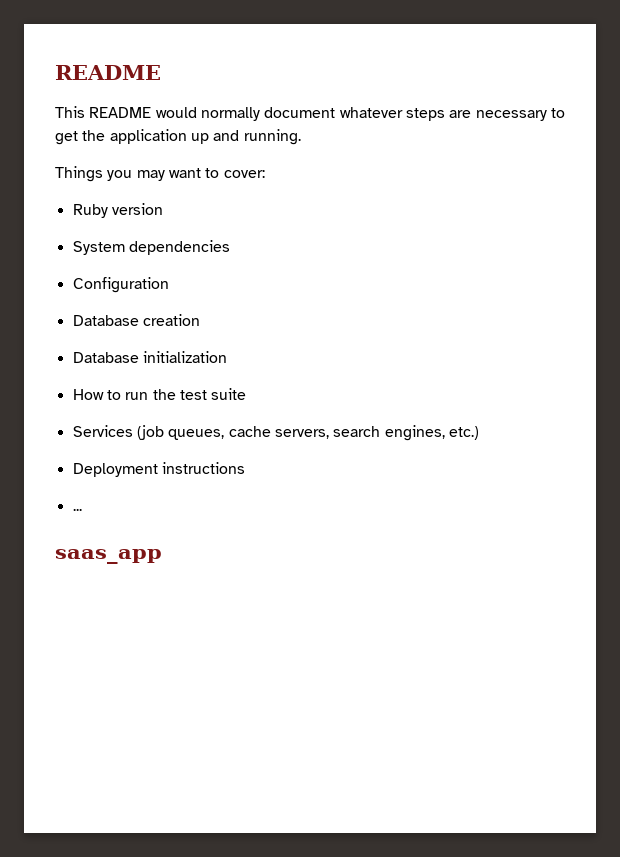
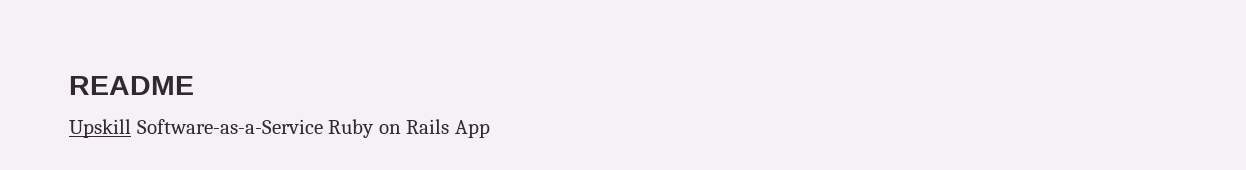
[55,106,565,121] [55,129,301,145] [55,166,265,182] [72,203,163,218] [72,240,230,255] [72,277,169,293] [72,314,200,326] [72,351,227,363] [72,388,247,400] [72,425,479,441] [72,462,245,477] [72,508,82,511] [55,549,162,564] This README would normally document whatever steps are necessary to get the application up and running. // Things you may want to cover: // Ruby version // System dependencies // Configuration // Database creation // Database initialization // How to run the test suite // Services (job queues, cache servers, search engines, etc.) // Deployment instructions // ... // saas_app -> [69,119,490,138] Upskill Software-as-a-Service Ruby on Rails App

